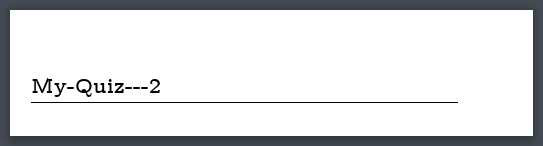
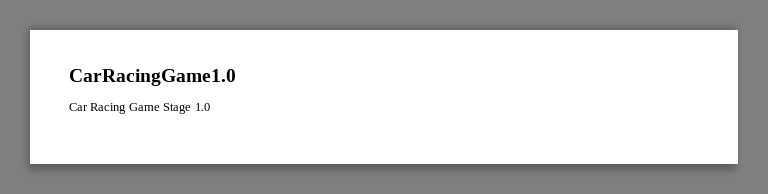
[31,77,161,97] My-Quiz---2 -> [69,69,236,86] [69,103,210,114] CarRacingGame1.0 // Car Racing Game Stage 1.0

